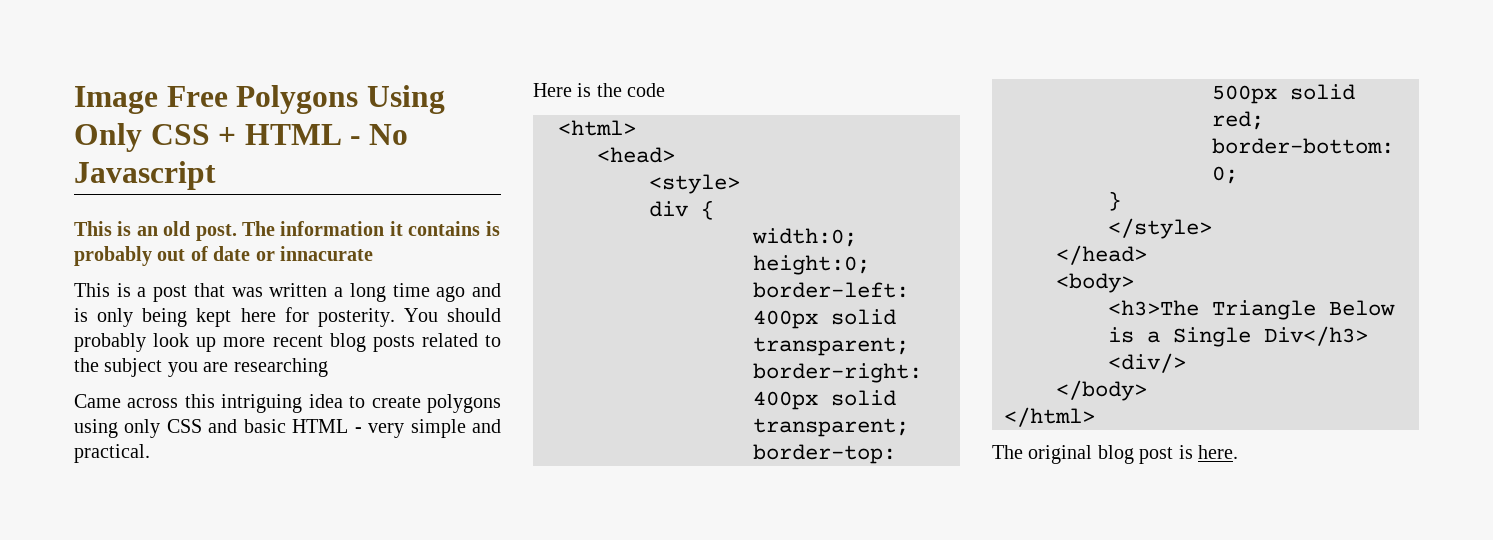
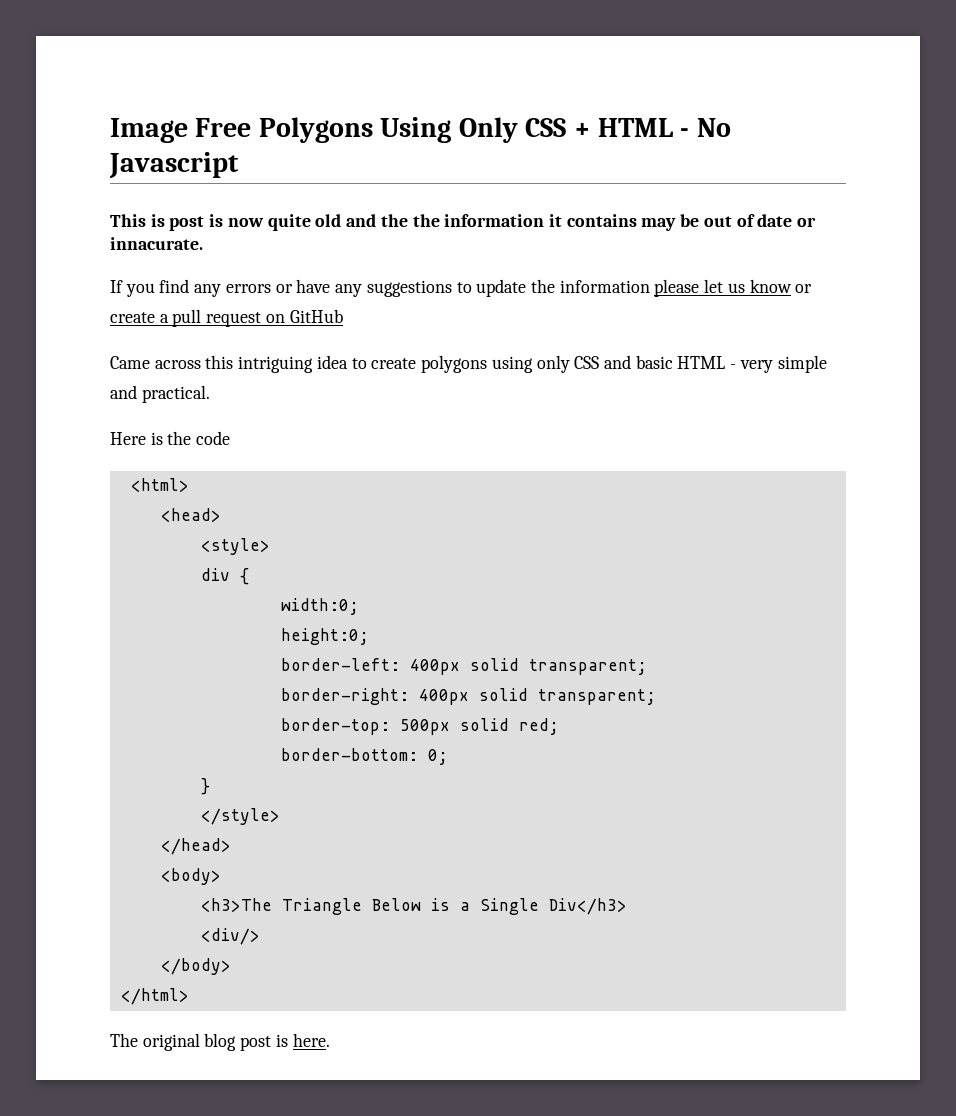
[136,221,275,241] an old post. The -> [169,214,440,231] post is now quite old and the the
[485,221,500,236] [74,246,152,266] is probably -> [641,214,700,231] may be
[280,246,373,261] [74,283,502,302] [74,307,501,327] [74,333,501,352] [74,358,328,377] innacurate // This is a post that was written a long time ago and is only being kept here for posterity. You should probably look up more recent blog posts related to the subject you are researching -> [110,237,203,250] [110,279,813,297] [110,309,343,327] innacurate. // If you find any errors or have any suggestions to update the information please let us know or create a pull request on GitHub

